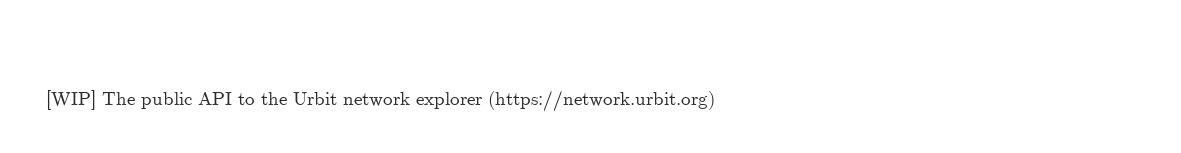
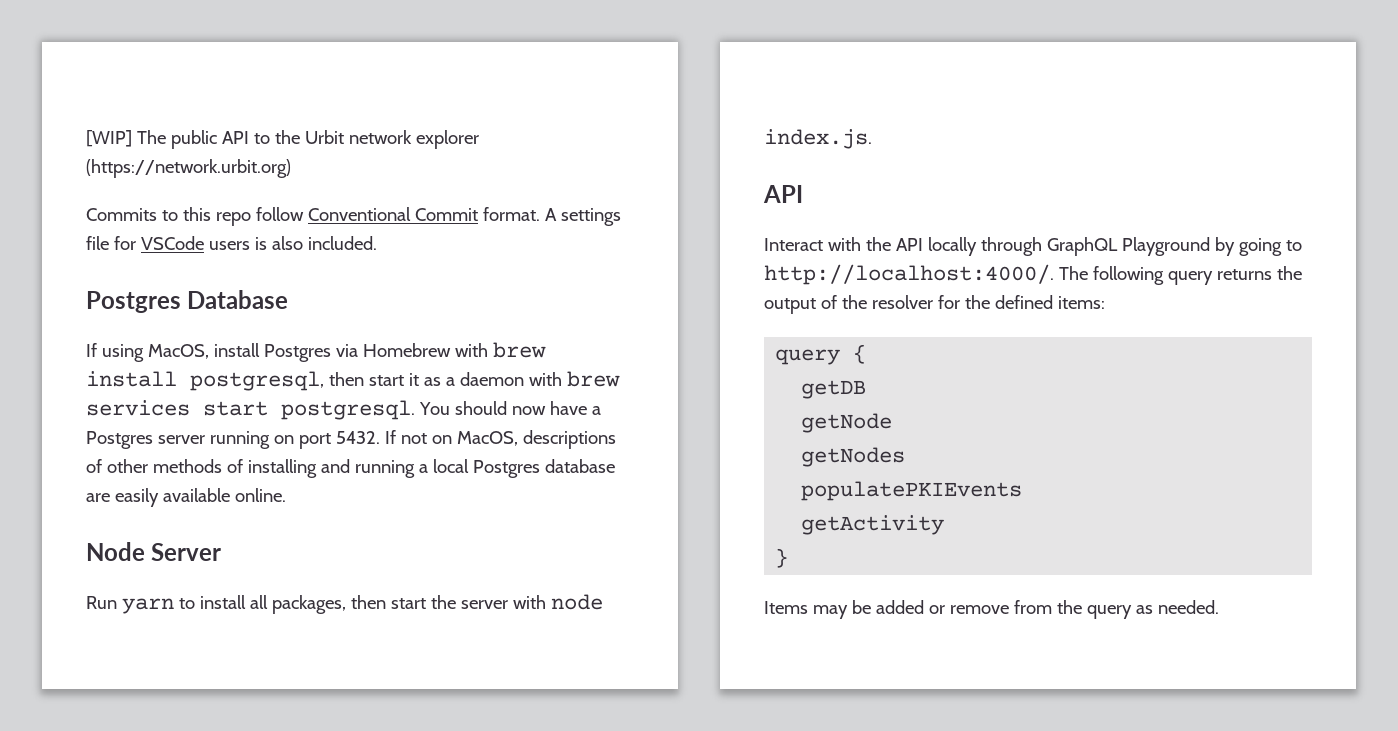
(715, 101) none -> [86,207,621,226] [86,236,377,250] [86,290,289,313] [86,342,546,362] [86,371,620,391] [86,400,601,420] [86,430,616,449] [86,459,615,478] [86,488,286,507] [86,542,222,561] [86,594,603,614] [764,129,872,149] [763,185,803,203] [764,237,1302,256] [764,264,1302,285] [764,295,1105,314] [775,344,867,365] [801,380,867,399] [801,413,893,433] [801,447,906,467] [801,481,1023,501] [801,515,945,535] [775,548,789,568] [764,600,1219,619] // Commits to this repo follow Conventional Commit format. A settings file for VSCode users is also included. // Postgres Database // If using MacOS, install Postgres via Homebrew with brew install postgresql, then start it as a daemon with brew services start postgresql. You should now have a Postgres server running on port 5432. If not on MacOS, descriptions of other methods of installing and running a local Postgres database are easily available online. // Node Server // Run yarn to install all packages, then start the server with node index.js. // API // Interact with the API locally through GraphQL Playground by going to http://localhost:4000/. The following query returns the output of the resolver for the defined items: // query { // getDB // getNode // getNodes // populatePKIEvents // getActivity // } // Items may be added or remove from the query as needed.

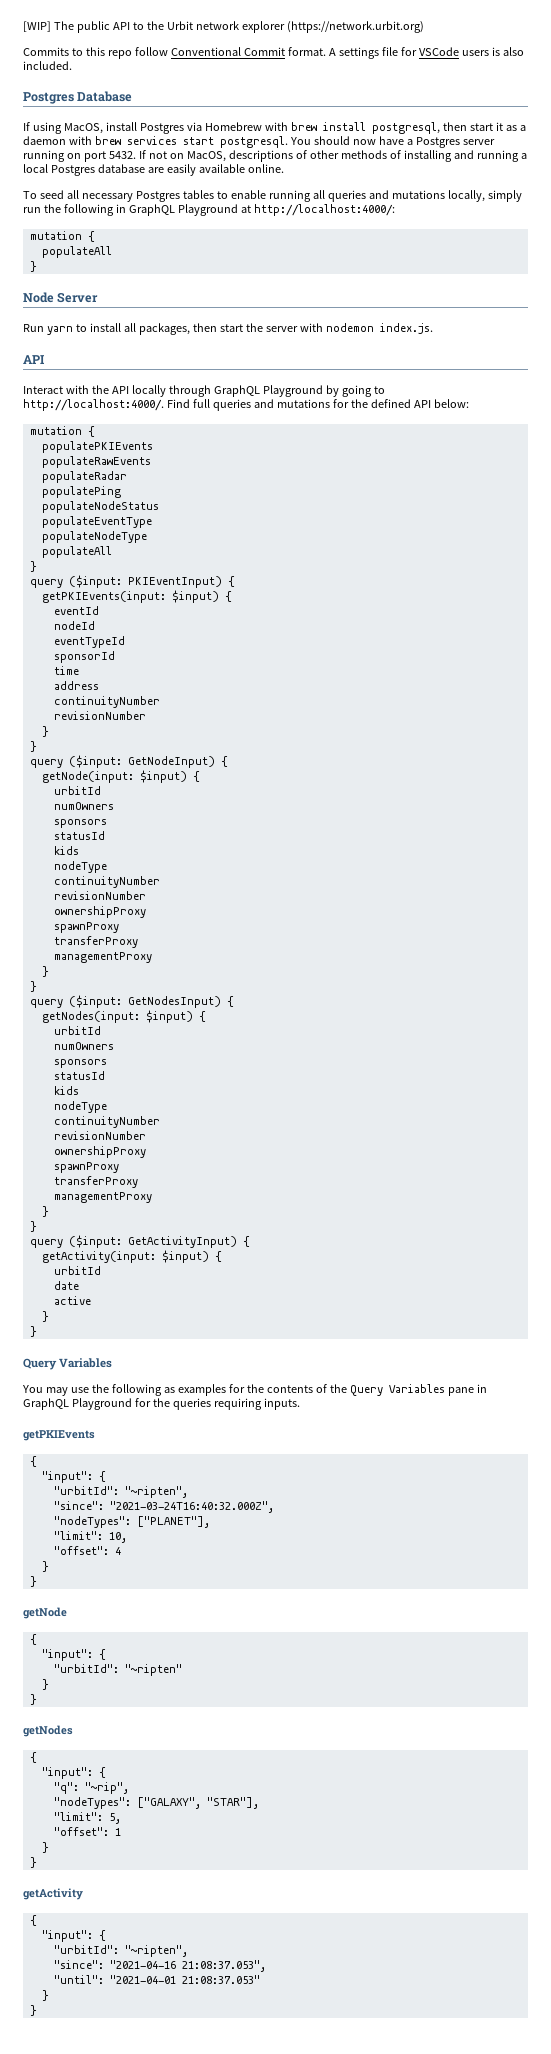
(286, 495) none -> [23,190,522,202] [23,204,395,216] [29,231,95,242] [41,246,112,258] [29,261,37,272] // To seed all necessary Postgres tables to enable running all queries and mutations locally, simply run the following in GraphQL Playground at http://localhost:4000/: // mutation { // populateAll // }
[550,594,603,610] node -> [325,323,374,332] nodemon
[1058,266,1302,285] [764,295,1105,314] [775,344,867,365] [801,380,867,399] [801,413,893,433] [801,447,906,467] [801,481,1023,501] [801,515,945,535] [775,548,789,568] [764,600,1219,619] The following query returns the output of the resolver for the defined items: // query { // getDB // getNode // getNodes // populatePKIEvents // getActivity // } // Items may be added or remove from the query as needed. -> [166,399,469,411] [29,426,95,437] [41,441,153,453] [41,456,151,468] [41,471,127,483] [41,486,121,498] [41,501,159,513] [41,516,152,528] [41,531,147,543] [41,546,112,558] [29,561,37,572] [29,575,235,588] [41,590,232,603] [53,606,99,615] [53,621,95,630] [53,636,125,648] [53,651,115,663] [53,666,79,675] [53,681,99,690] [53,696,160,708] [53,711,146,720] [41,726,49,737] [29,741,37,752] [29,755,228,768] [41,770,200,783] [53,786,101,795] [53,802,114,810] [53,819,107,828] [53,831,105,840] [53,846,79,855] [53,861,107,873] [53,876,160,888] [53,891,146,900] [53,906,146,918] [53,922,119,933] [53,936,138,948] [53,952,152,963] [41,966,49,977] [29,981,37,992] [29,995,234,1008] [41,1010,206,1023] [53,1026,101,1035] [53,1042,114,1050] [53,1059,107,1068] [53,1071,105,1080] [53,1086,79,1095] [53,1101,107,1113] [53,1116,160,1128] [53,1131,146,1140] [53,1146,146,1158] [53,1162,119,1173] [53,1176,138,1188] [53,1192,152,1203] [41,1206,49,1217] [29,1221,37,1232] [29,1235,250,1248] [41,1250,222,1263] [53,1266,101,1275] [53,1281,79,1290] [53,1296,91,1305] [41,1311,49,1322] [29,1326,37,1337] [23,1358,113,1370] [22,1384,487,1396] [23,1398,300,1410] [23,1430,95,1441] [29,1456,37,1467] [41,1471,106,1483] [53,1486,188,1498] [53,1501,274,1513] [53,1516,210,1528] [53,1531,127,1543] [53,1546,121,1555] [41,1561,49,1572] [29,1576,37,1587] [23,1607,67,1619] [29,1634,37,1645] [41,1649,106,1661] [53,1664,182,1676] [41,1679,49,1690] [29,1694,37,1705] [23,1725,73,1737] [29,1752,37,1763] [41,1767,106,1779] [53,1782,129,1794] [53,1797,259,1809] [53,1812,121,1824] [53,1827,121,1836] [41,1842,49,1853] [29,1857,37,1868] [23,1888,83,1900] [29,1915,37,1926] [41,1930,106,1942] [53,1945,188,1957] [53,1960,266,1972] [53,1975,260,1984] [41,1990,49,2001] [29,2005,37,2016] Find full queries and mutations for the defined API below: // mutation { // populatePKIEvents // populateRawEvents // populateRadar // populatePing // populateNodeStatus // populateEventType // populateNodeType // populateAll // } // query ($input: PKIEventInput) { // getPKIEvents(input: $input) { // eventId // nodeId // eventTypeId // sponsorId // time // address // continuityNumber // revisionNumber // } // } // query ($input: GetNodeInput) { // getNode(input: $input) { // urbitId // numOwners // sponsors // statusId // kids // nodeType // continuityNumber // revisionNumber // ownershipProxy // spawnProxy // transferProxy // managementProxy // } // } // query ($input: GetNodesInput) { // getNodes(input: $input) { // urbitId // numOwners // sponsors // statusId // kids // nodeType // continuityNumber // revisionNumber // ownershipProxy // spawnProxy // transferProxy // managementProxy // } // } // query ($input: GetActivityInput) { // getActivity(input: $input) { // urbitId // date // active // } // } // Query Variables // You may use the following as examples for the contents of the Query Variables pane in GraphQL Playground for the queries requiring inputs. // getPKIEvents // { // "input": { // "urbitId": "~ripten", // "since": "2021-03-24T16:40:32.000Z", // "nodeTypes": ["PLANET"], // "limit": 10, // "offset": 4 // } // } // getNode // { // "input": { // "urbitId": "~ripten" // } // } // getNodes // { // "input": { // "q": "~rip", // "nodeTypes": ["GALAXY", "STAR"], // "limit": 5, // "offset": 1 // } // } // getActivity // { // "input": { // "urbitId": "~ripten", // "since": "2021-04-16 21:08:37.053", // "until": "2021-04-01 21:08:37.053" // } // }

